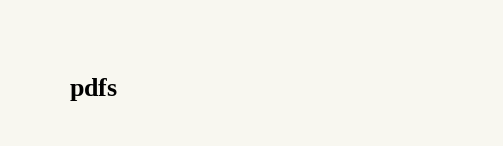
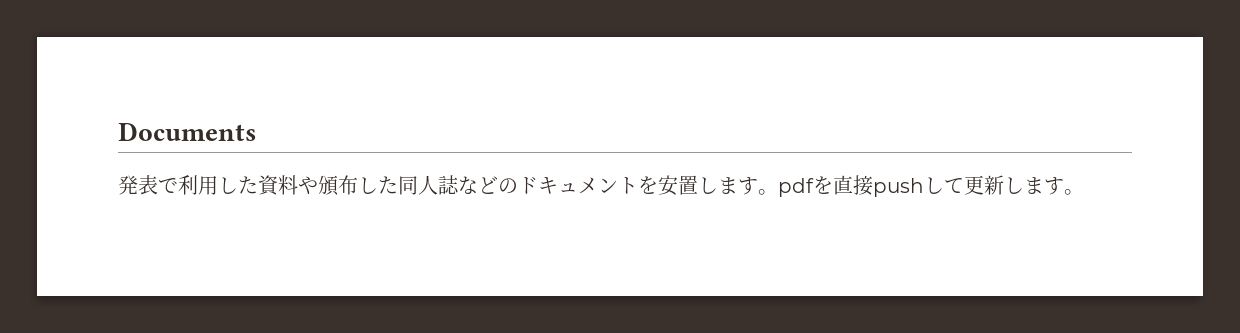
[70,78,117,101] pdfs -> [118,122,257,141] [118,175,1084,197] Documents // 発表で利用した資料や頒布した同人誌などのドキュメントを安置します。pdfを直接pushして更新します。

